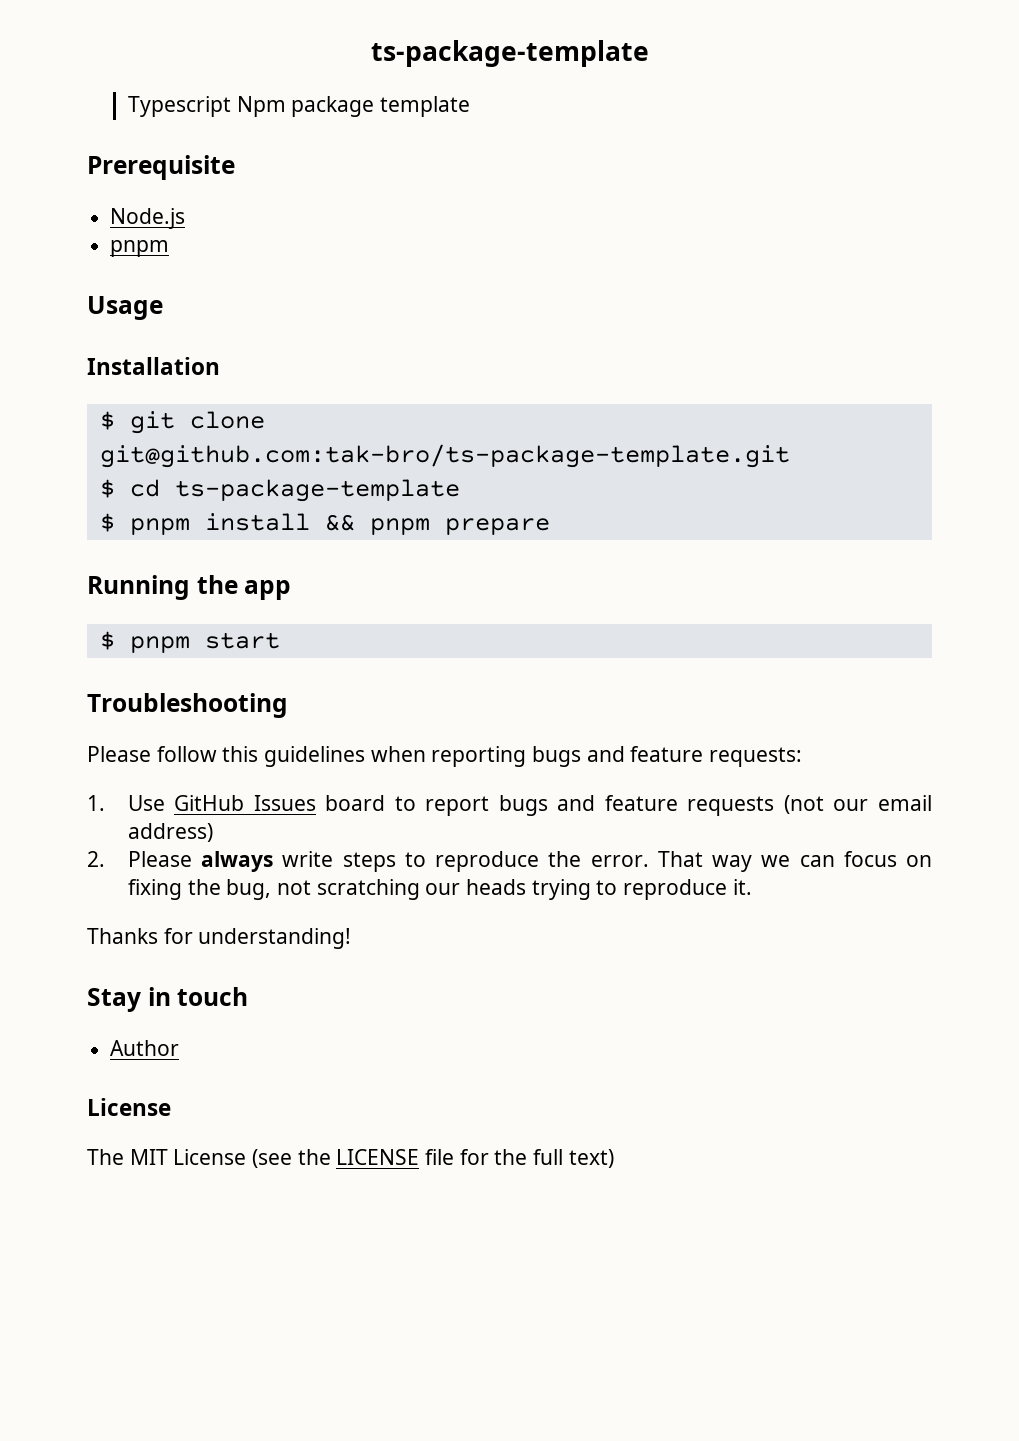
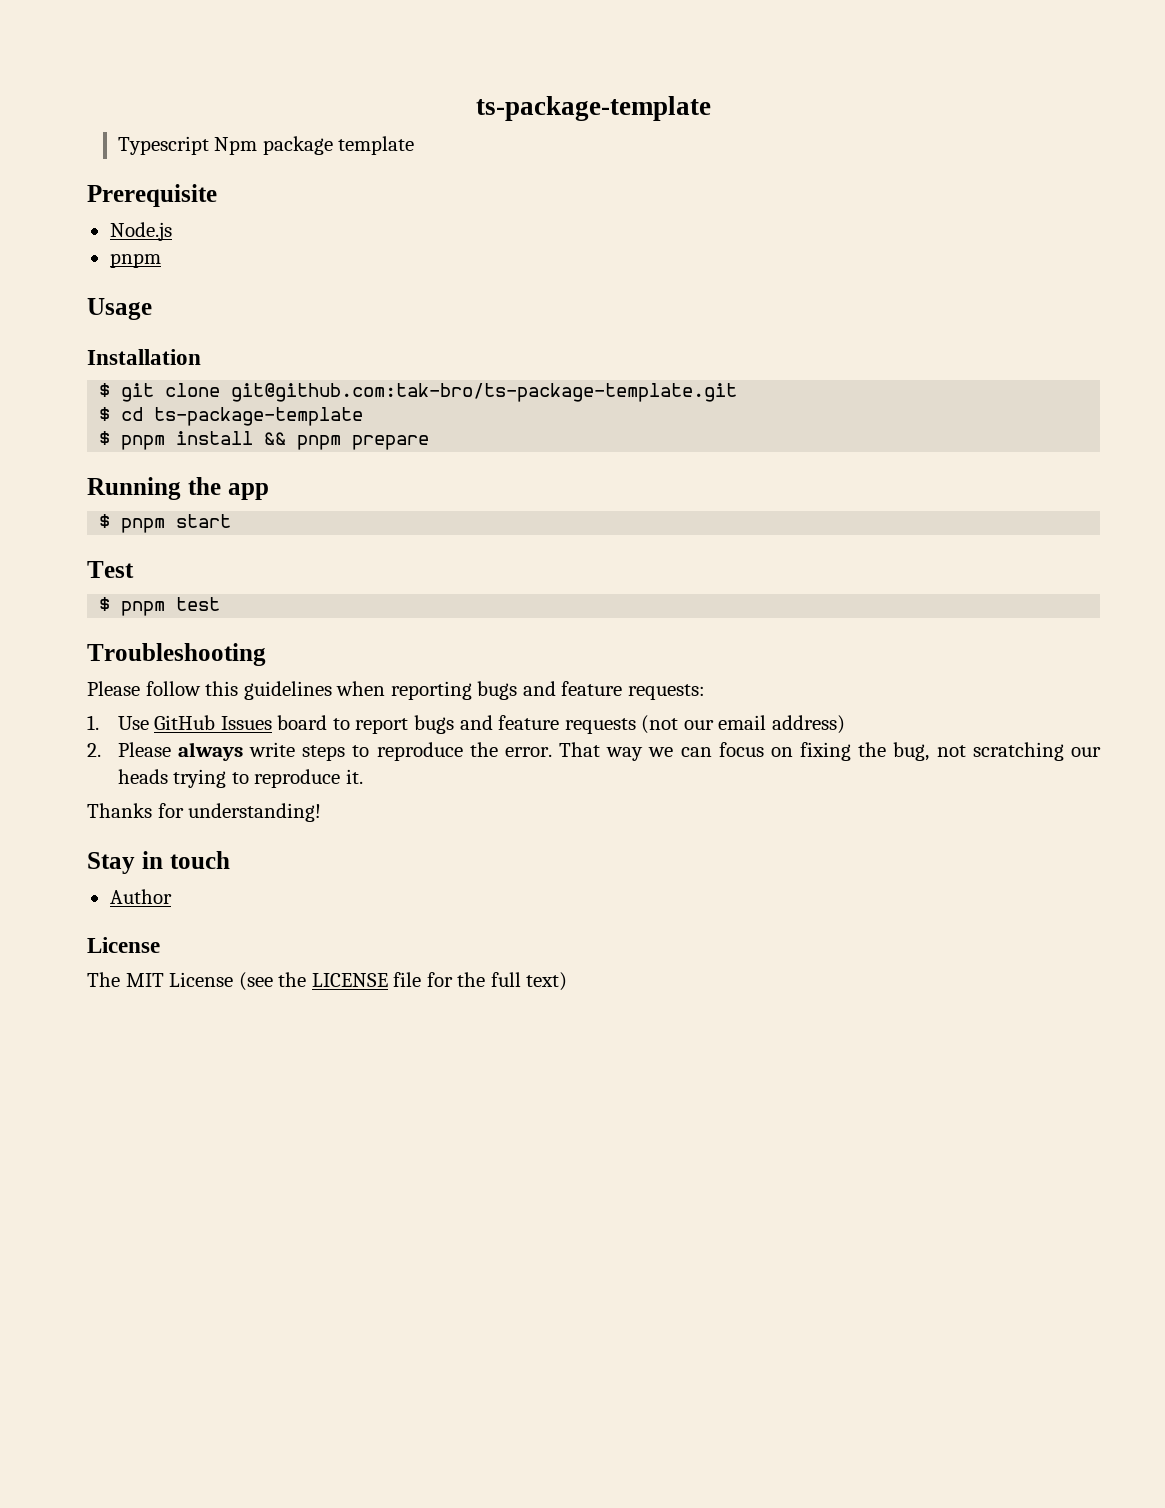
(280, 640) none -> [87,561,134,578] [99,597,221,616] // Test // $ pnpm test

